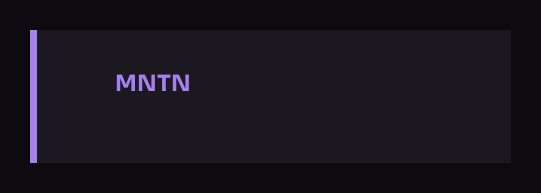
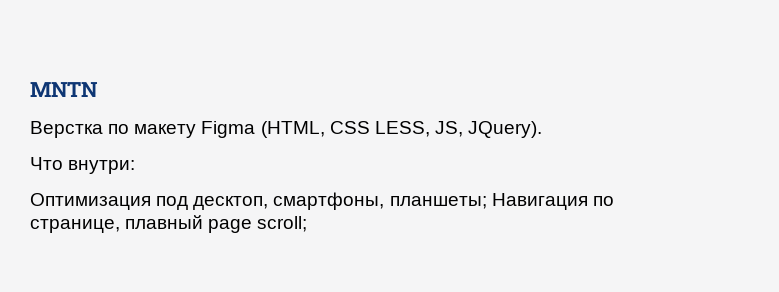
(191, 82) none -> [30,121,543,138] [30,157,136,174] [30,192,614,210] [30,215,308,233] // Верстка по макету Figma (HTML, CSS LESS, JS, JQuery). // Что внутри: // Оптимизация под десктоп, смартфоны, планшеты; Навигация по странице, плавный page scroll;

